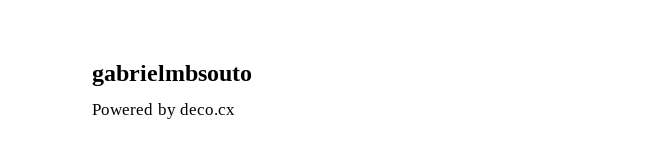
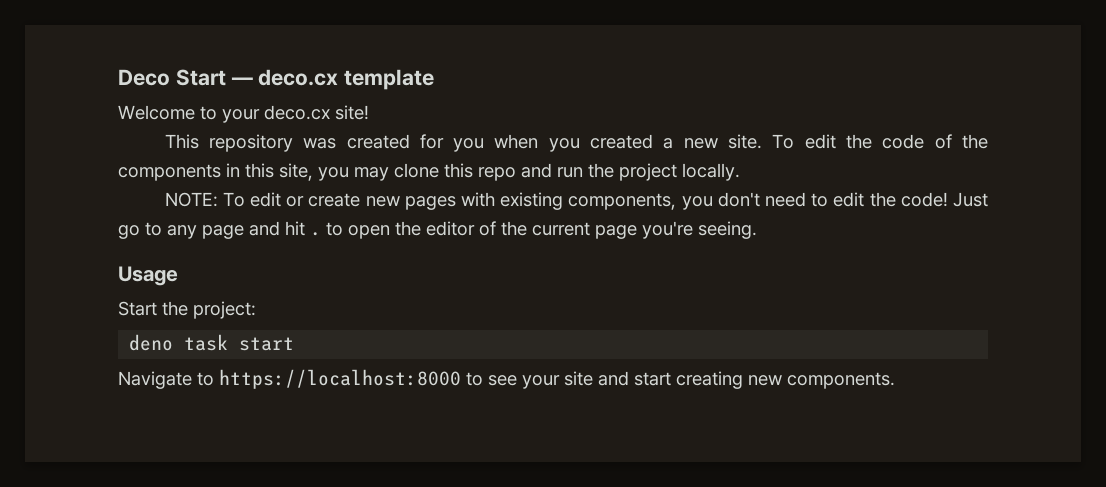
[92,65,252,86] [92,103,236,119] gabrielmbsouto // Powered by deco.cx -> [118,69,435,90] [118,105,369,123] [164,134,989,152] [118,163,740,181] [164,192,989,210] [118,221,757,239] [118,266,178,286] [118,301,256,319] [129,334,295,351] [118,369,895,389] Deco Start — deco.cx template // Welcome to your deco.cx site! // This repository was created for you when you created a new site. To edit the code of the components in this site, you may clone this repo and run the project locally. // NOTE: To edit or create new pages with existing components, you don't need to edit the code! Just go to any page and hit . to open the editor of the current page you're seeing. // Usage // Start the project: // deno task start // Navigate to https://localhost:8000 to see your site and start creating new components.

